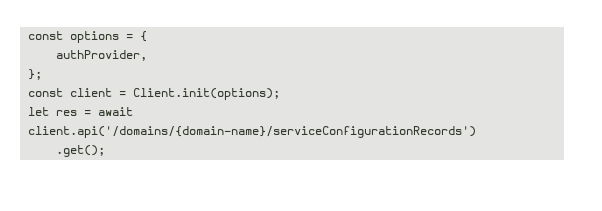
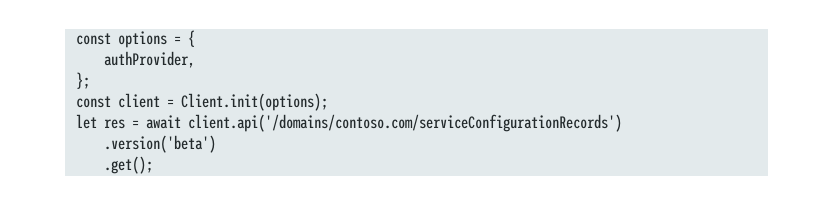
[27,126,476,138] client.api('/domains/{domain-name}/serviceConfigurationRecords') -> [187,114,622,132] [103,135,216,153] client.api('/domains/contoso.com/serviceConfigurationRecords') // .version('beta')

